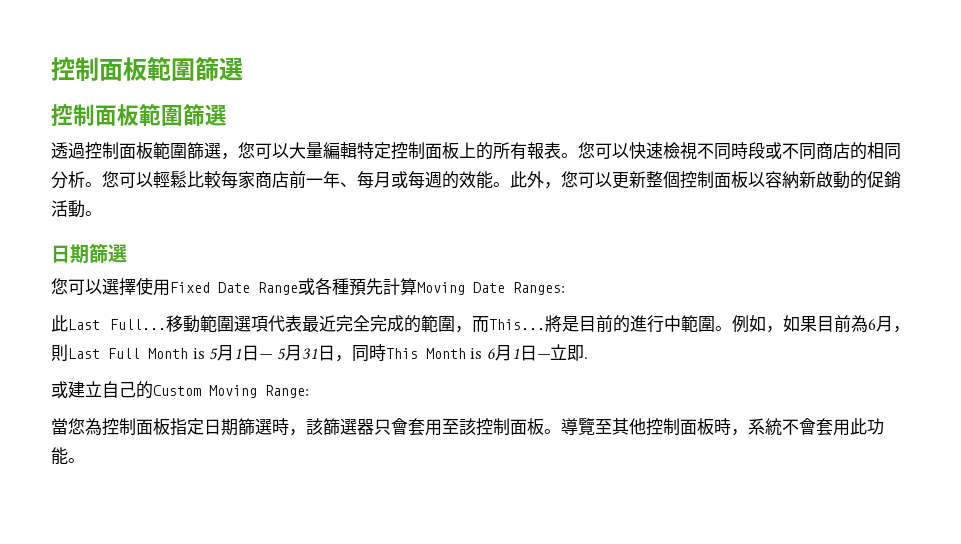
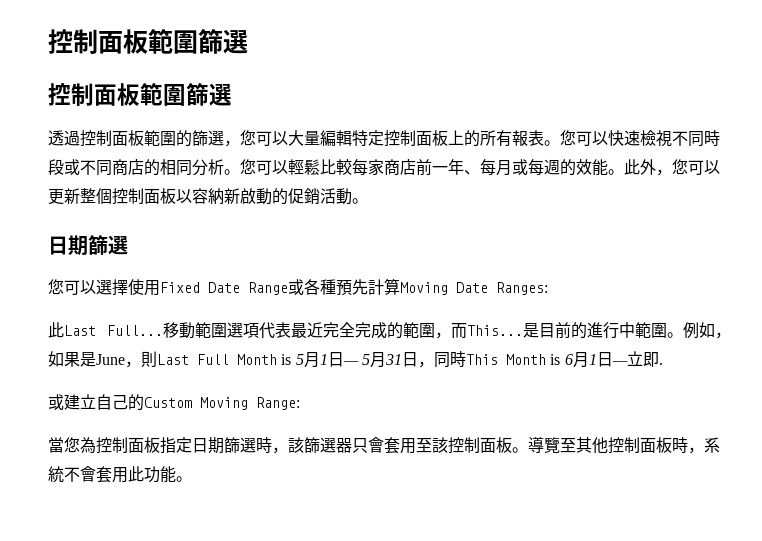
(187, 151) none -> [176,130,192,147] 的
[545,315,562,332] 將 -> (523, 330) none
[817,315,893,333] 目前為6月 -> [80,352,125,367] 是June

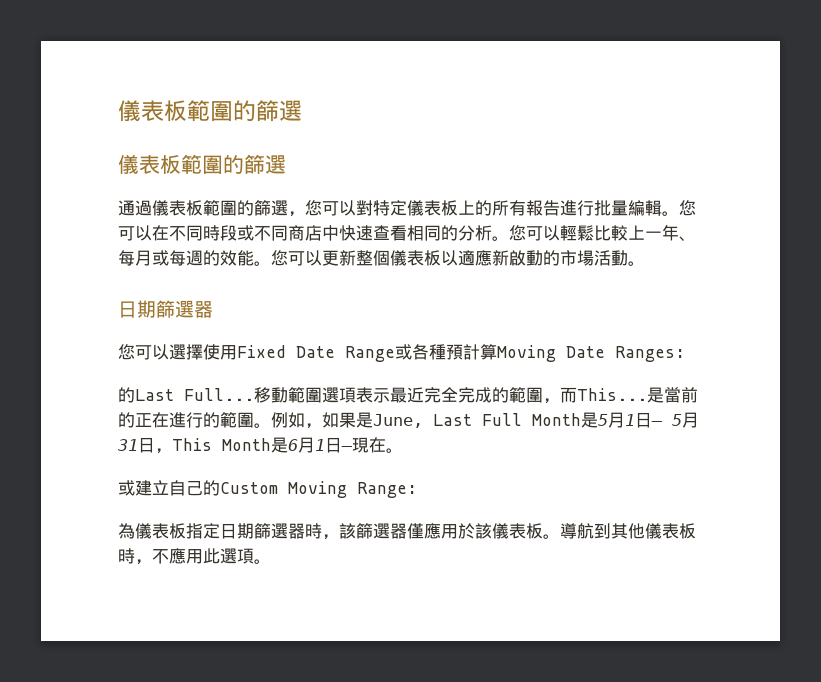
[48,29,248,54] [48,83,232,106] [48,130,128,147] 控制面板範圍篩選 // 控制面板範圍篩選 // 透過控制面 -> [118,100,302,122] [118,154,286,174] [118,200,186,216] 儀表板範圍的篩選 // 儀表板範圍的篩選 // 通過儀表
[288,130,672,147] 大量編輯特定控制面板上的所有報表。您可以快速檢視 -> [356,200,696,216] [118,225,169,241] 對特定儀表板上的所有報告進行批量編輯。您可以在
[144,159,192,176] 的相同 -> [322,225,458,241] 中快速查看相同的
[352,159,432,176] 每家商店前 -> [628,225,645,240] 上
[624,159,672,176] 此外， -> (271, 263) none
[112,188,224,205] 控制面板以容納 -> [390,250,492,266] 儀表板以適應
[288,188,320,204] 促銷 -> [560,250,594,266] 市場
(128, 245) none -> [194,301,213,318] 器
[352,279,368,295] 先 -> (463, 352) none
[48,322,64,338] 此 -> [118,387,135,403] 的
[259,322,291,339] 代表 -> [356,387,390,403] 表示
[539,322,635,339] 目前的進行中 -> [664,387,698,403] [118,412,220,428] 當前的正在進行的
[96,351,157,368] June，則 -> [373,414,423,428] June,
[281,354,292,365] is -> [581,412,598,428] 是
[433,351,466,368] 同時 -> (172, 451) none
[550,354,561,365] is -> [271,437,288,453] 是
[626,351,663,367] 立即. -> [352,437,403,453] 現在。
[48,437,144,454] 當您為控制面 -> [118,523,169,539] 為儀表
(256, 445) none -> [288,523,305,539] 器
[352,436,720,454] [48,466,176,483] 只會套用至該控制面板。導覽至其他控制面板時，系統不會套用此功能 -> [407,523,696,539] [118,548,254,565] 僅應用於該儀表板。導航到其他儀表板時，不應用此選項

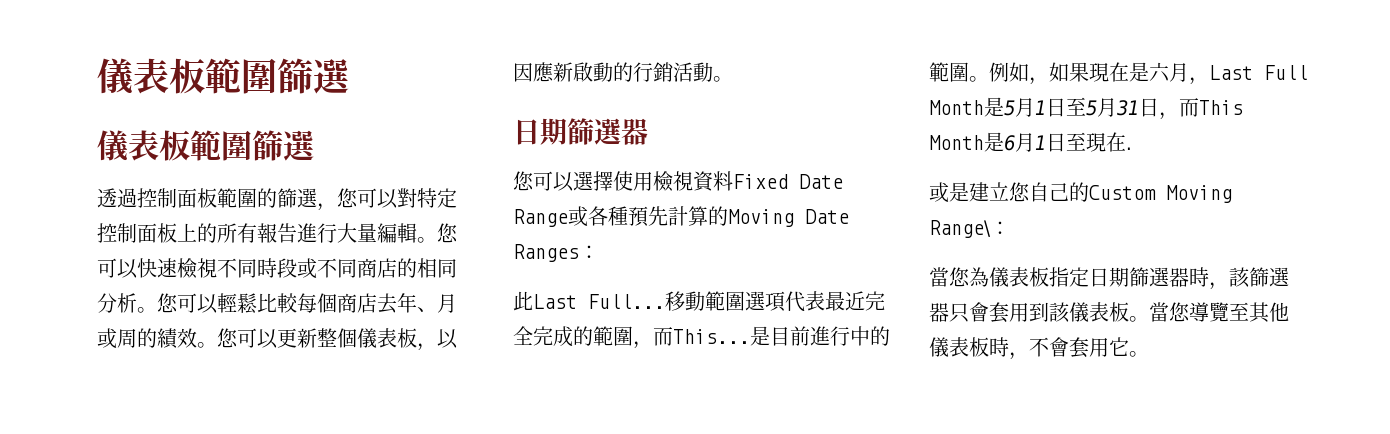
[118,100,256,122] 儀表板範圍的 -> [97,58,277,94] 儀表板範圍
[223,154,286,174] [118,200,186,216] 的篩選 // 通過儀表 -> [252,130,317,161] [97,188,197,208] 篩選 // 透過控制面
[407,200,441,216] 儀表 -> [97,223,157,243] 控制面
[594,200,611,216] 批 -> [337,223,357,243] 大
[152,225,169,241] 在 -> [137,258,217,279] 快速檢視
[322,225,458,241] 中快速查看相同的 -> [397,258,457,278] 的相同
[628,224,696,241] [118,250,254,266] 上一年、每月或每週的效能 -> [297,293,457,314] [97,328,197,349] 每個商店去年、月或周的績效
[441,250,475,266] 以適 -> [417,329,458,351] [513,63,533,82] ，以因
[560,250,594,266] 市場 -> [633,62,674,82] 行銷
(237, 352) none -> [653,171,733,192] 檢視資料
[463,344,685,362] [118,387,135,403] 計算Moving Date Ranges: // 的 -> [648,206,849,227] [513,244,599,262] [513,291,533,311] 先計算的Moving Date Ranges： // 此
[356,387,390,403] 表示 -> [785,291,825,312] 代表
[664,387,698,403] [118,412,203,428] 當前的正在進行 -> [770,326,870,346] 目前進行中
[356,412,423,428] 是June, -> [1089,62,1209,85] 現在是六月，
[651,421,663,426] — -> [1066,97,1086,116] 至
(172, 451) none -> [1179,98,1199,117] 而
[341,437,403,453] [118,480,169,496] —現在。 // 或建立 -> [1066,132,1132,152] [929,182,1030,203] 至現在. // 或是建立您
[357,482,417,498] Range: // -> [929,220,1010,238] [929,267,970,287] Range\： // 當您
[407,523,611,539] 僅應用於該儀表板。導航到 -> [949,302,1249,323] 只會套用到該儀表板。當您導覽至
[169,548,254,564] 應用此選項 -> [1049,337,1129,358] 會套用它

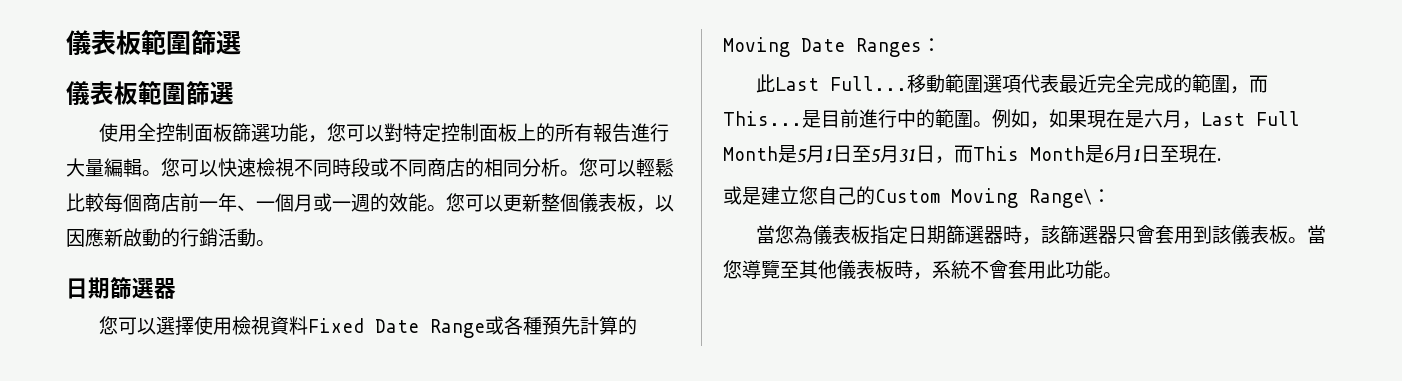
[97,188,318,208] 透過控制面板範圍的篩選 -> [98,123,308,143] 使用全控制面板篩選功能
[377,293,457,314] [97,328,197,349] 去年、月或周的績效 -> [180,193,427,212] 前一年、一個月或一週的效能
(1029, 356) none -> [932,260,970,279] 系統
[1109,337,1129,356] 它 -> [1046,260,1103,279] 此功能

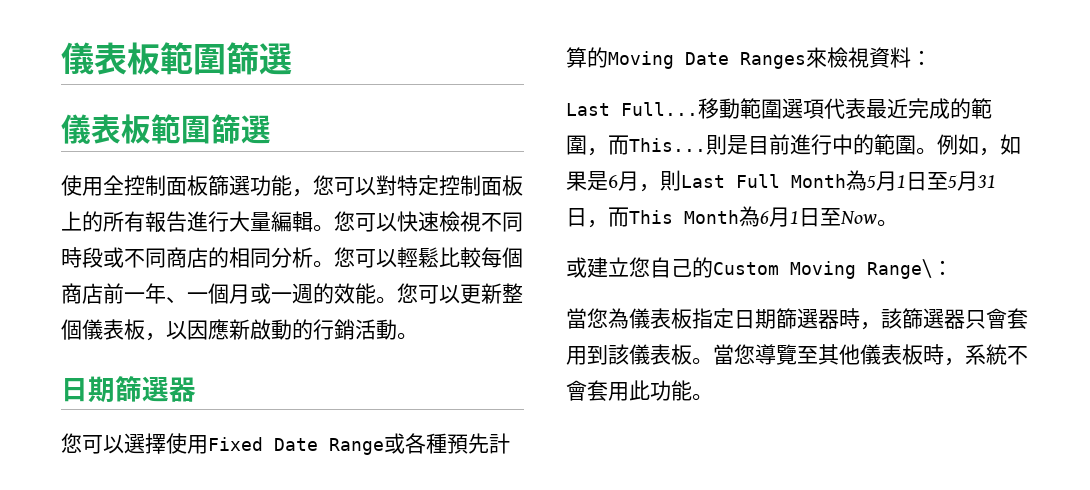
[231,316,308,335] 檢視資料 -> (208, 444) none
[922,38,941,52] [755,74,775,93] ： // 此 -> [806,47,932,68] 來檢視資料： //
[1115,74,1154,93] 全完 -> (929, 108) none
(802, 118) none -> [706,134,727,155] 則
[1087,109,1201,129] 現在是六月， -> [587,170,681,192] 是6月，則
[778,145,797,163] 是 -> [846,170,867,191] 為
[1085,145,1104,163] 是 -> [739,206,760,227] 為
[1179,144,1221,163] [723,186,761,205] 現在. // 或是 -> [840,211,898,227] [566,257,587,278] Now。 // 或

